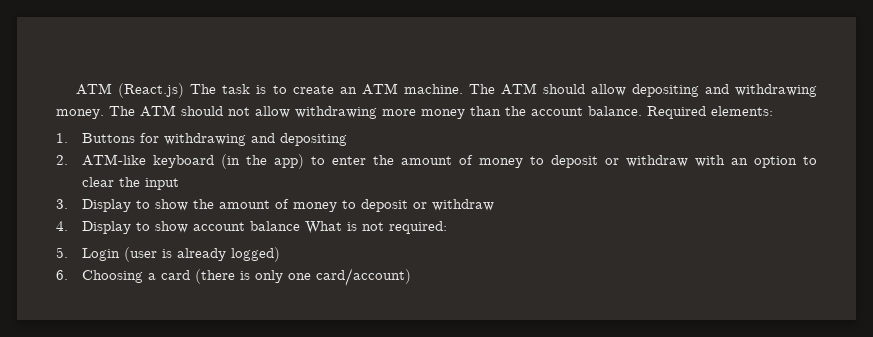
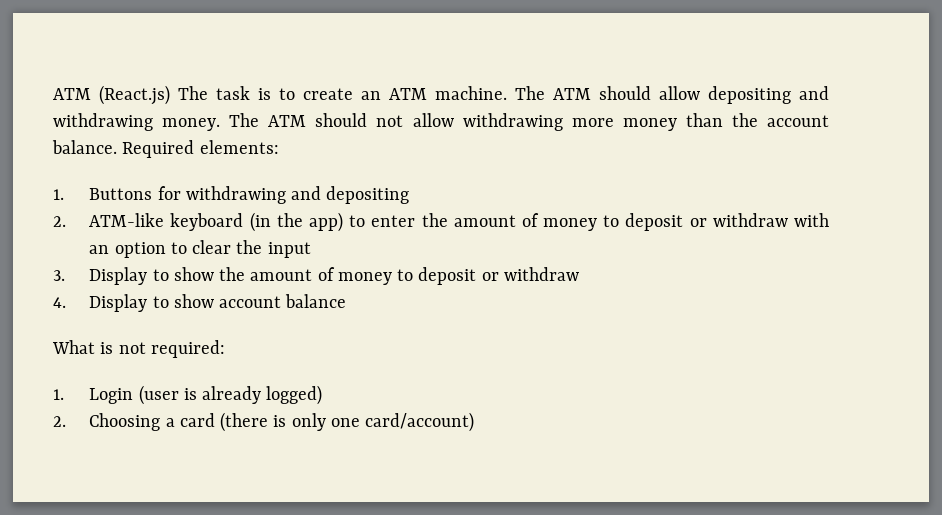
(300, 226) none -> (347, 301) //
[56,247,68,258] 5. -> [53,389,64,400] 1.
[56,270,68,280] 6. -> [53,416,66,427] 2.

